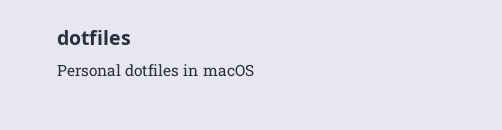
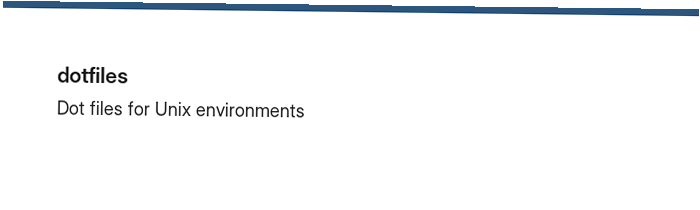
[57,64,254,77] Personal dotfiles in macOS -> [56,100,306,118] Dot files for Unix environments

